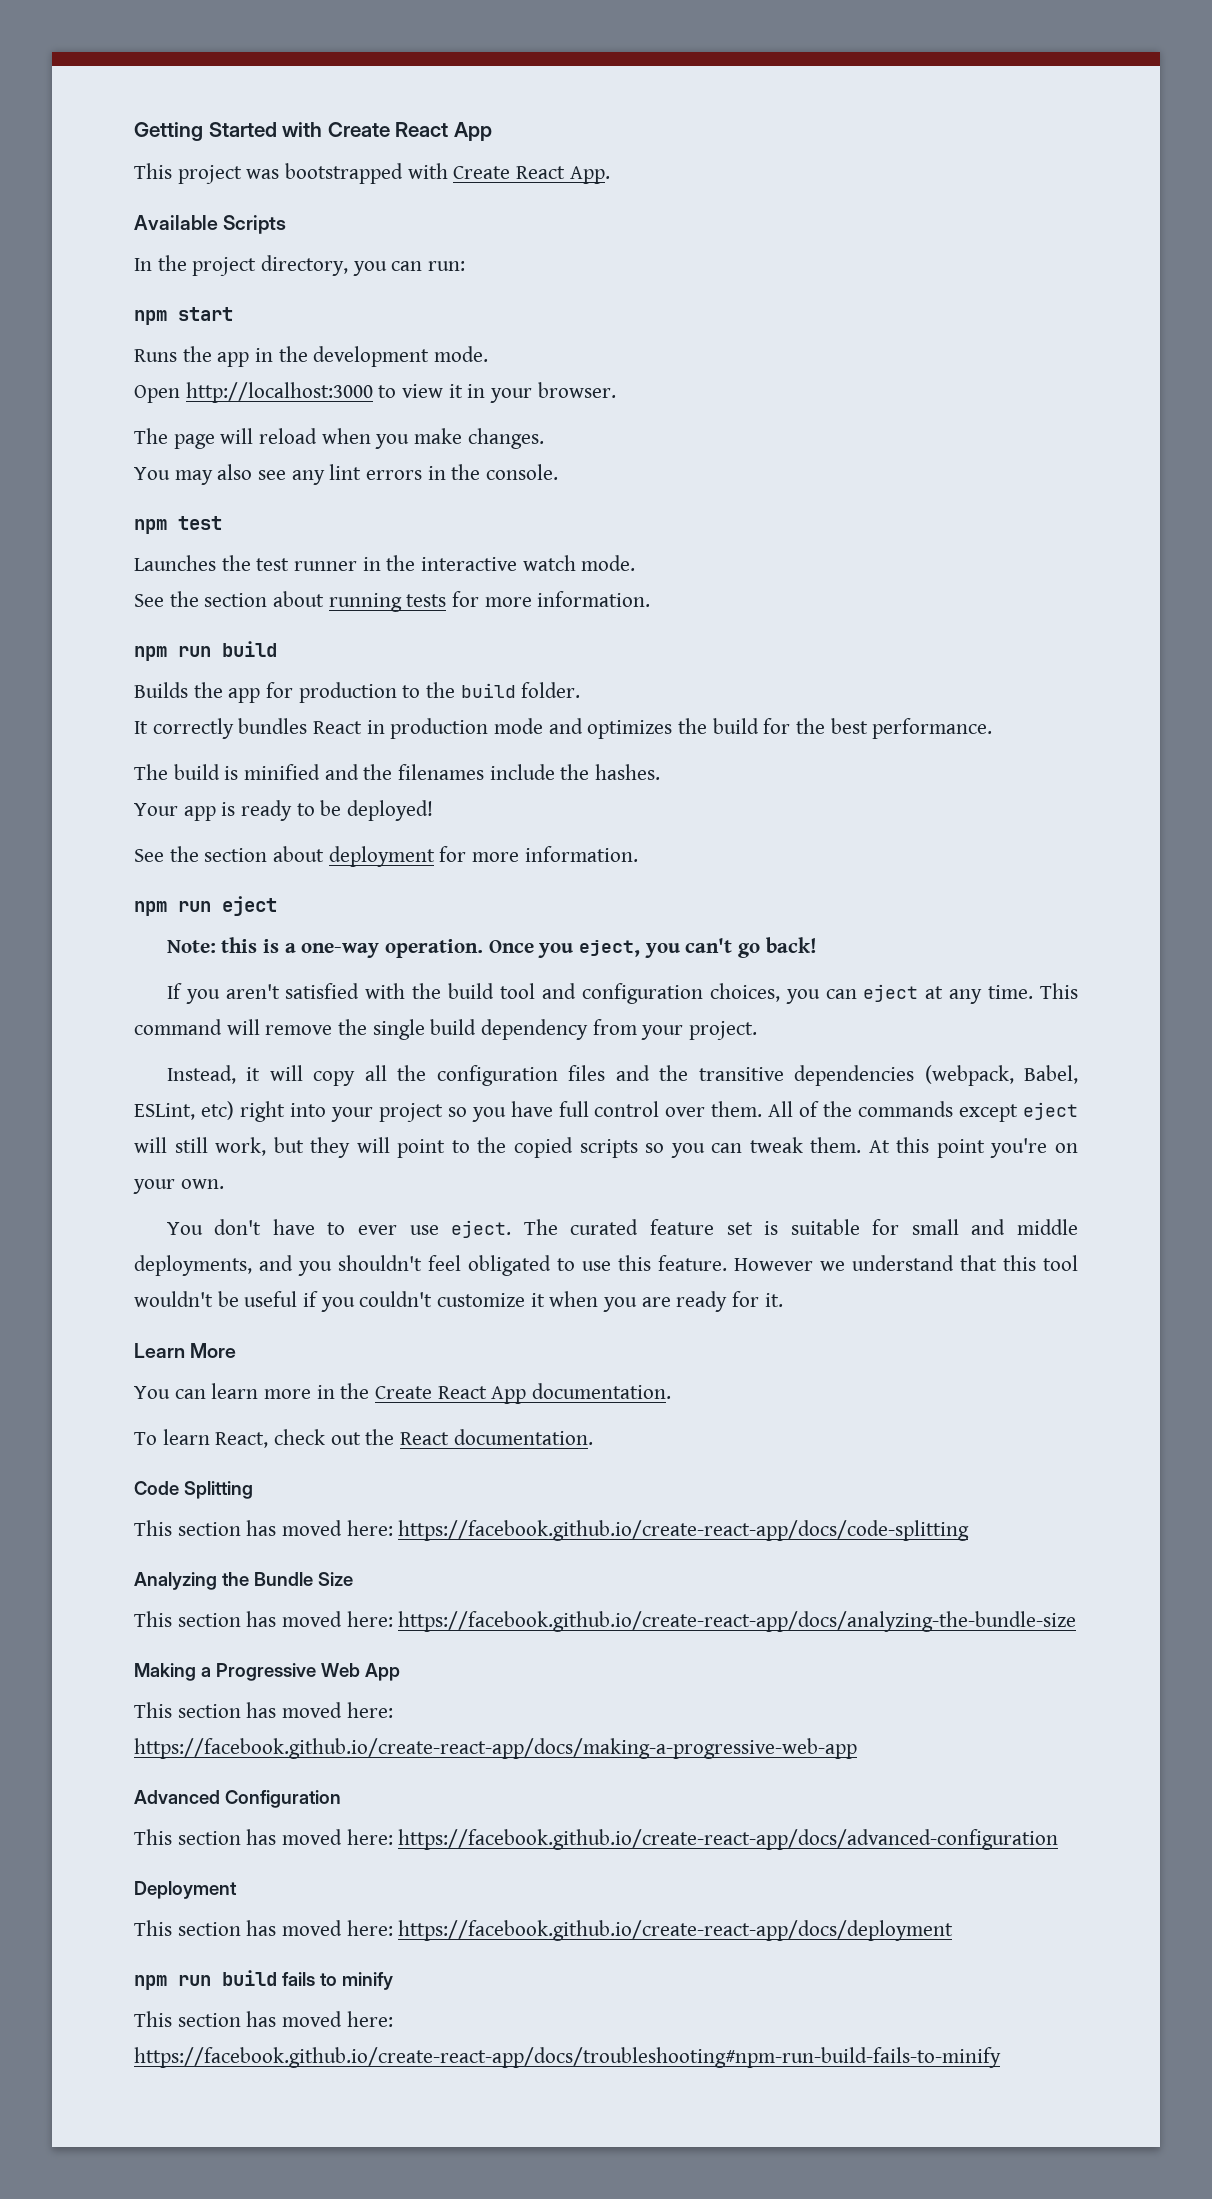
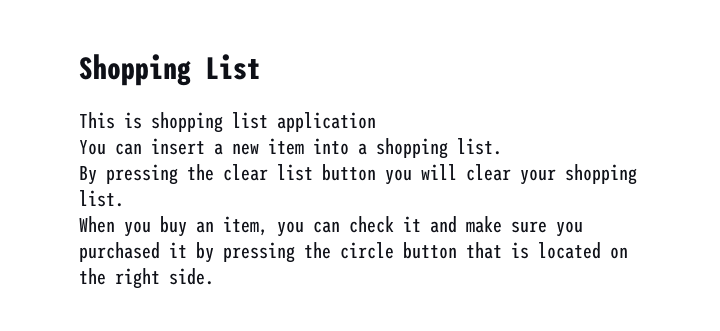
[134,122,492,141] [134,163,610,184] [134,215,287,234] [134,255,466,276] [134,307,233,325] [134,346,489,367] [134,382,616,403] [134,428,544,449] [134,464,559,485] [134,516,222,534] [134,555,636,571] [134,591,651,612] [134,641,277,661] [134,682,581,703] [134,718,993,739] [134,764,661,780] [134,800,434,821] [134,846,638,867] [134,896,277,916] [166,937,817,958] [166,983,1078,1004] [134,1019,758,1040] [166,1065,1078,1086] [134,1101,1078,1122] [134,1137,1078,1158] [133,1179,224,1194] [166,1219,1078,1238] [134,1255,1078,1276] [134,1291,783,1312] [134,1343,237,1358] [134,1383,672,1404] [134,1429,593,1448] [134,1481,253,1499] [134,1520,970,1541] [134,1572,353,1590] [134,1611,1077,1632] [134,1663,400,1681] [134,1702,393,1718] [134,1738,857,1759] [134,1790,341,1808] [134,1829,1059,1850] [134,1881,237,1899] [134,1920,954,1941] [134,1970,393,1990] [134,2011,393,2027] [134,2047,1001,2068] Getting Started with Create React App // This project was bootstrapped with Create React App. // Available Scripts // In the project directory, you can run: // npm start // Runs the app in the development mode. // Open http://localhost:3000 to view it in your browser. // The page will reload when you make changes. // You may also see any lint errors in the console. // npm test // Launches the test runner in the interactive watch mode. // See the section about running tests for more information. // npm run build // Builds the app for production to the build folder. // It correctly bundles React in production mode and optimizes the build for the best performance. // The build is minified and the filenames include the hashes. // Your app is ready to be deployed! // See the section about deployment for more information. // npm run eject // Note: this is a one-way operation. Once you eject, you can't go back! // If you aren't satisfied with the build tool and configuration choices, you can eject at any time. This command will remove the single build dependency from your project. // Instead, it will copy all the configuration files and the transitive dependencies (webpack, Babel, ESLint, etc) right into your project so you have full control over them. All of the commands except eject will still work, but they will point to the copied scripts so you can tweak them. At this point you're on your own. // You don't have to ever use eject. The curated feature set is suitable for small and middle deployments, and you shouldn't feel obligated to use this feature. However we understand that this tool wouldn't be useful if you couldn't customize it when you are ready for it. // Learn More // You can learn more in the Create React App documentation. // To learn React, check out the React documentation. // Code Splitting // This section has moved here: https://facebook.github.io/create-react-app/docs/code-splitting // Analyzing the Bundle Size // This section has moved here: https://facebook.github.io/create-react-app/docs/analyzing-the-bundle-size // Making a Progressive Web App // This section has moved here: https://facebook.github.io/create-react-app/docs/making-a-progressive-web-app // Advanced Configuration // This section has moved here: https://facebook.github.io/create-react-app/docs/advanced-configuration // Deployment // This section has moved here: https://facebook.github.io/create-react-app/docs/deployment // npm run build fails to minify // This section has moved here: https://facebook.github.io/create-react-app/docs/troubleshooting#npm-run-build-fails-to-minify -> [79,54,261,86] [79,112,376,133] [79,138,502,159] [79,164,637,185] [79,190,124,207] [79,216,583,237] [79,242,628,263] [79,268,214,289] Shopping List // This is shopping list application // You can insert a new item into a shopping list. // By pressing the clear list button you will clear your shopping list. // When you buy an item, you can check it and make sure you purchased it by pressing the circle button that is located on the right side.

